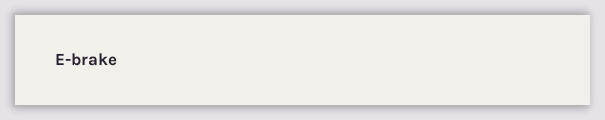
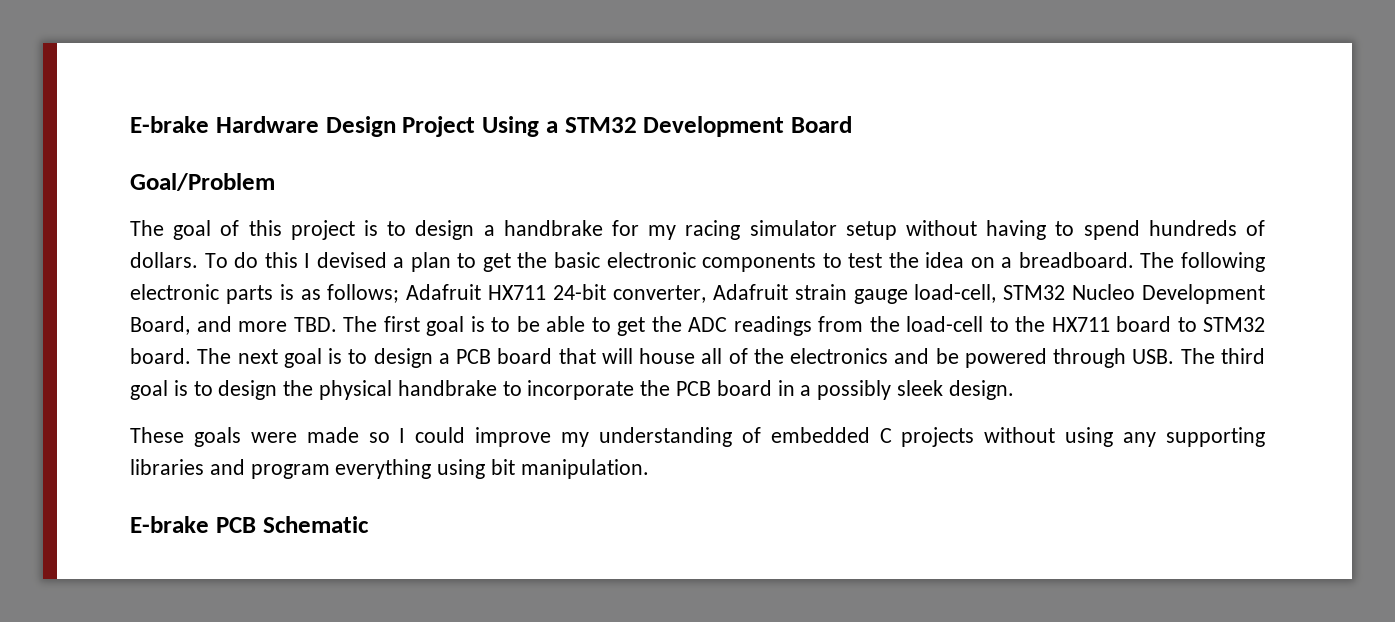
[55,53,117,66] E-brake -> [130,116,852,137] [130,173,275,191] [130,220,1266,240] [130,252,1265,272] [130,284,1265,304] [130,316,1265,336] [130,348,1265,368] [130,380,1014,400] [130,427,1265,447] [130,459,649,479] [130,516,369,533] E-brake Hardware Design Project Using a STM32 Development Board // Goal/Problem // The goal of this project is to design a handbrake for my racing simulator setup without having to spend hundreds of dollars. To do this I devised a plan to get the basic electronic components to test the idea on a breadboard. The following electronic parts is as follows; Adafruit HX711 24-bit converter, Adafruit strain gauge load-cell, STM32 Nucleo Development Board, and more TBD. The first goal is to be able to get the ADC readings from the load-cell to the HX711 board to STM32 board. The next goal is to design a PCB board that will house all of the electronics and be powered through USB. The third goal is to design the physical handbrake to incorporate the PCB board in a possibly sleek design. // These goals were made so I could improve my understanding of embedded C projects without using any supporting libraries and program everything using bit manipulation. // E-brake PCB Schematic

